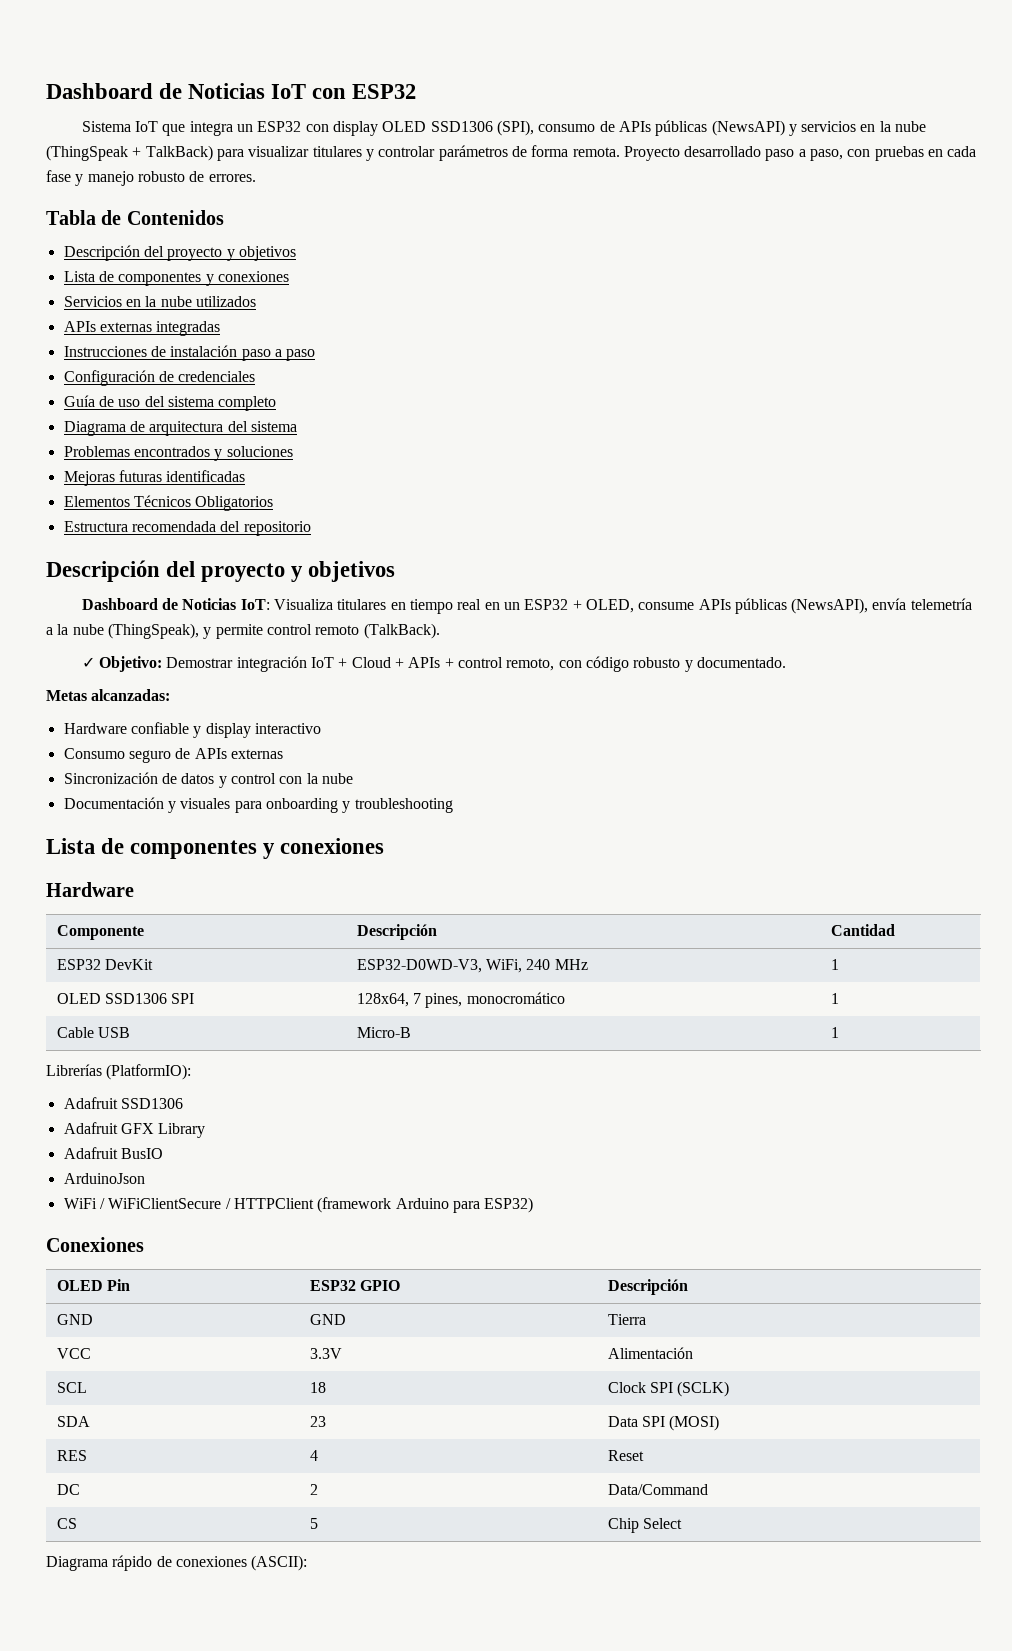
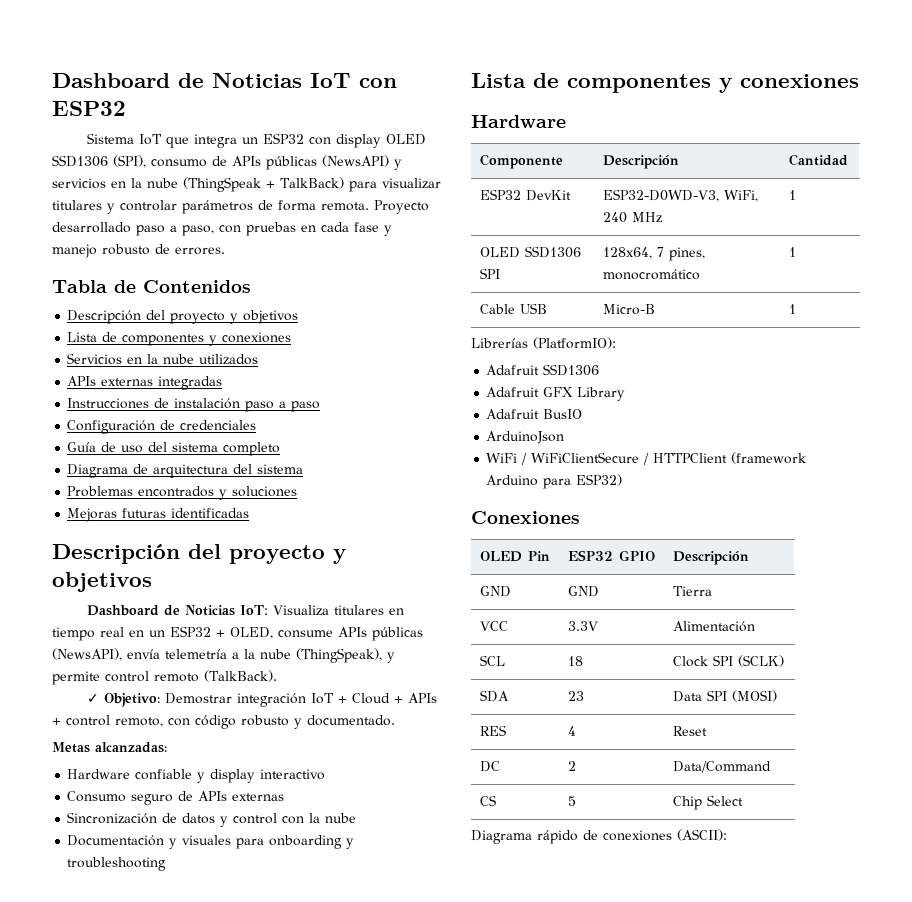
[63,495,274,511] [63,521,311,536] // Elementos Técnicos Obligatorios // Estructura recomendada del repositorio -> (250, 513) none

